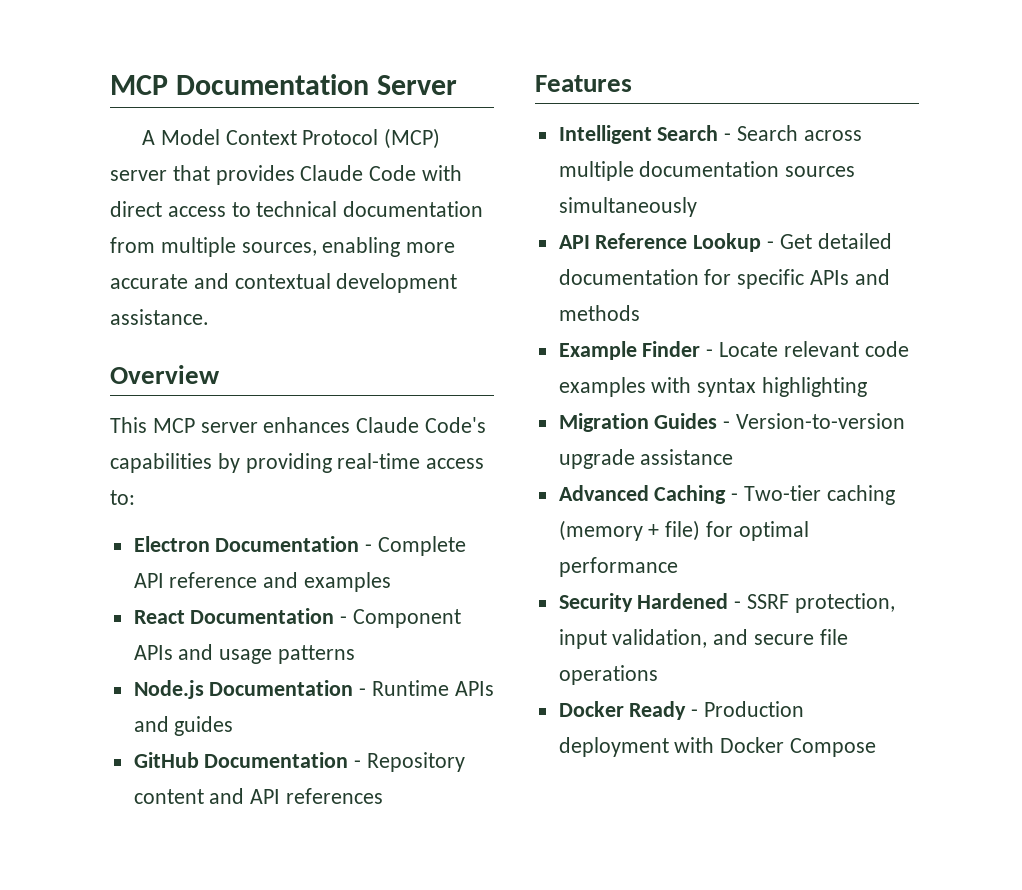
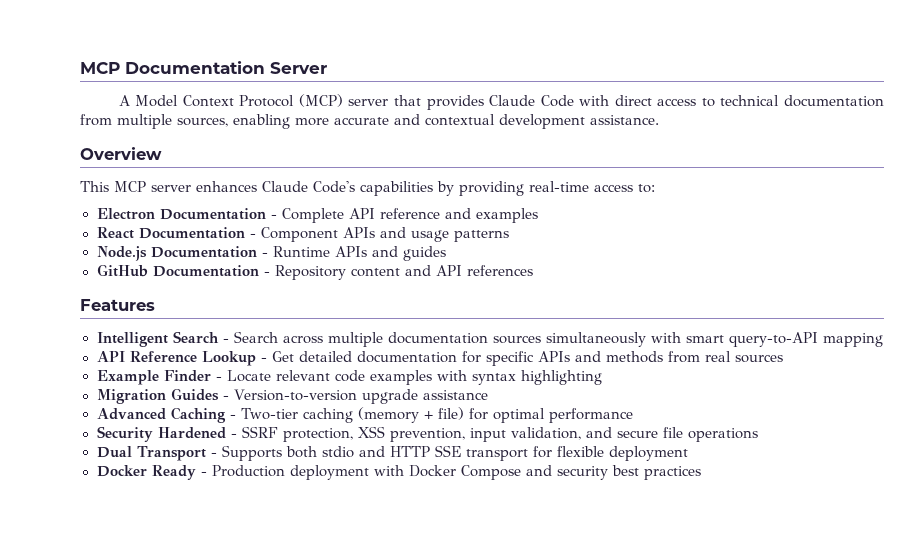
(697, 207) none -> [650,332,883,347] with smart query-to-API mapping
(640, 313) none -> [667,351,783,363] from real sources
(895, 603) none -> [357,426,465,442] XSS prevention,
(658, 675) none -> [96,445,689,461] // Dual Transport - Supports both stdio and HTTP SSE transport for flexible deployment
(877, 747) none -> [525,465,701,480] and security best practices

